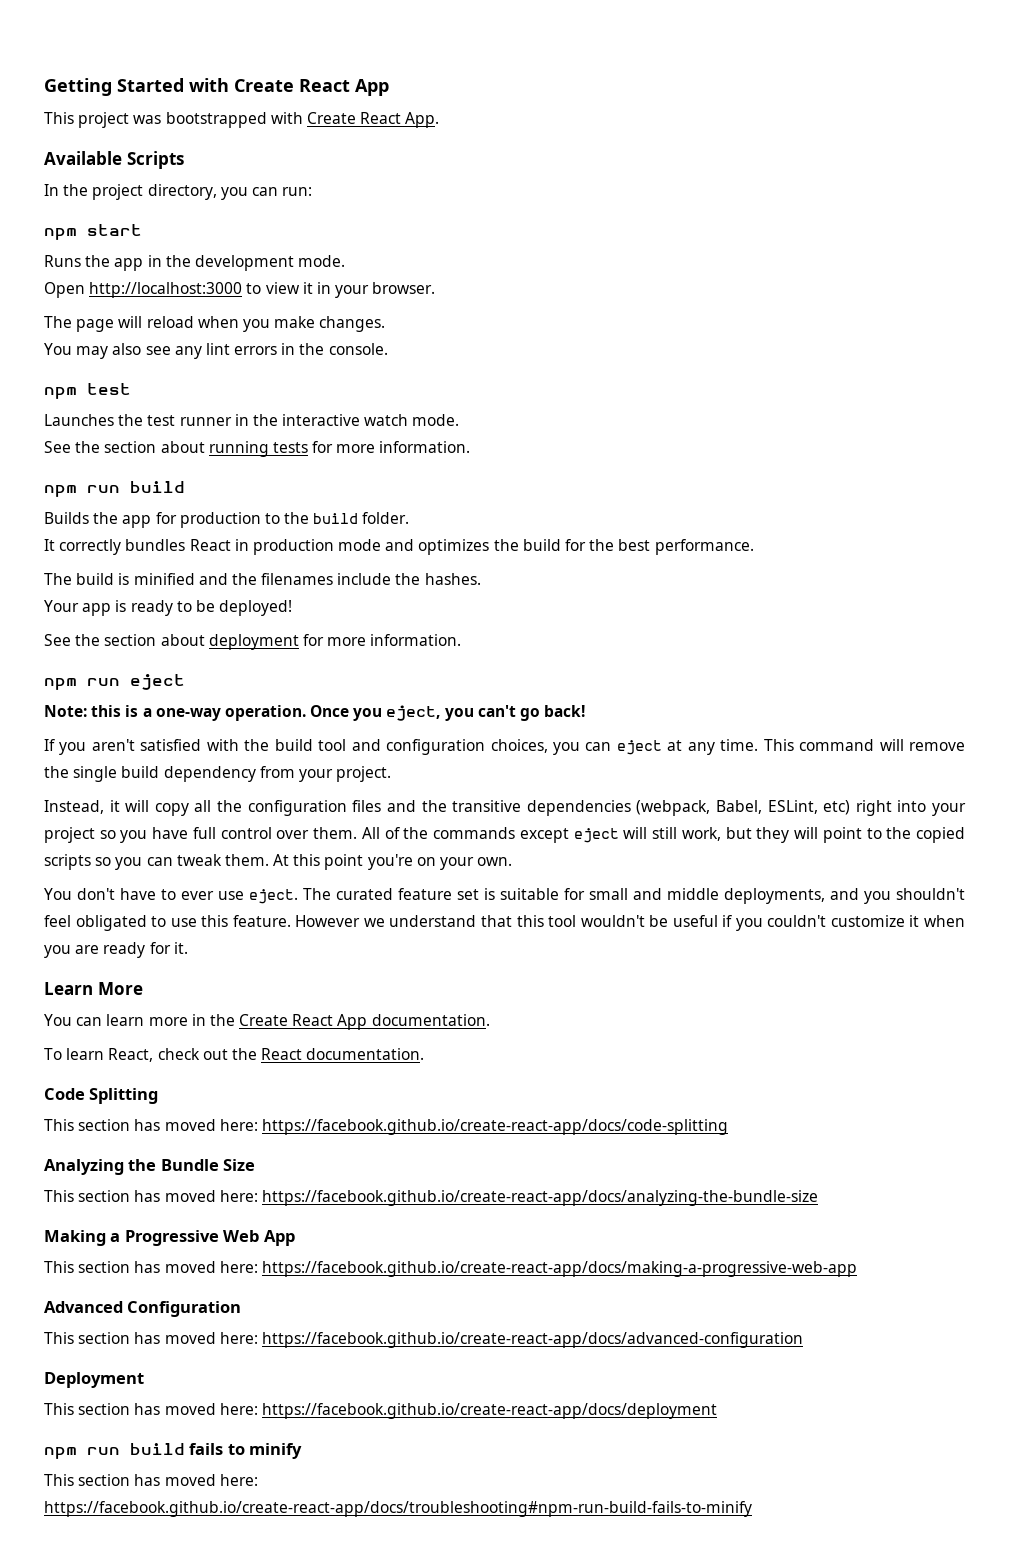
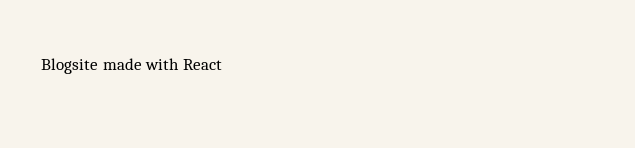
[44,78,389,96] [44,112,440,128] [44,151,184,169] [44,184,313,200] [44,224,142,240] [44,255,346,271] [44,282,436,298] [44,316,386,332] [44,343,388,359] [44,383,131,399] [44,414,460,426] [44,441,471,457] [44,481,185,497] [44,512,410,528] [44,539,754,555] [44,573,481,585] [44,600,293,616] [44,634,462,650] [44,674,185,690] [44,705,586,721] [44,739,966,755] [44,766,392,782] [44,800,966,816] [44,827,966,843] [44,854,513,870] [44,888,965,904] [44,915,965,931] [44,942,188,958] [44,982,143,995] [44,1014,490,1030] [44,1048,425,1062] [44,1088,159,1104] [44,1119,728,1135] [44,1159,256,1175] [44,1190,818,1206] [44,1230,295,1246] [44,1261,857,1277] [44,1301,242,1317] [44,1332,803,1348] [44,1372,144,1388] [44,1403,717,1419] [44,1443,303,1459] [44,1474,258,1486] [44,1501,752,1517] Getting Started with Create React App // This project was bootstrapped with Create React App. // Available Scripts // In the project directory, you can run: // npm start // Runs the app in the development mode. // Open http://localhost:3000 to view it in your browser. // The page will reload when you make changes. // You may also see any lint errors in the console. // npm test // Launches the test runner in the interactive watch mode. // See the section about running tests for more information. // npm run build // Builds the app for production to the build folder. // It correctly bundles React in production mode and optimizes the build for the best performance. // The build is minified and the filenames include the hashes. // Your app is ready to be deployed! // See the section about deployment for more information. // npm run eject // Note: this is a one-way operation. Once you eject, you can't go back! // If you aren't satisfied with the build tool and configuration choices, you can eject at any time. This command will remove the single build dependency from your project. // Instead, it will copy all the configuration files and the transitive dependencies (webpack, Babel, ESLint, etc) right into your project so you have full control over them. All of the commands except eject will still work, but they will point to the copied scripts so you can tweak them. At this point you're on your own. // You don't have to ever use eject. The curated feature set is suitable for small and middle deployments, and you shouldn't feel obligated to use this feature. However we understand that this tool wouldn't be useful if you couldn't customize it when you are ready for it. // Learn More // You can learn more in the Create React App documentation. // To learn React, check out the React documentation. // Code Splitting // This section has moved here: https://facebook.github.io/create-react-app/docs/code-splitting // Analyzing the Bundle Size // This section has moved here: https://facebook.github.io/create-react-app/docs/analyzing-the-bundle-size // Making a Progressive Web App // This section has moved here: https://facebook.github.io/create-react-app/docs/making-a-progressive-web-app // Advanced Configuration // This section has moved here: https://facebook.github.io/create-react-app/docs/advanced-configuration // Deployment // This section has moved here: https://facebook.github.io/create-react-app/docs/deployment // npm run build fails to minify // This section has moved here: https://facebook.github.io/create-react-app/docs/troubleshooting#npm-run-build-fails-to-minify -> [41,58,222,74] Blogsite made with React

